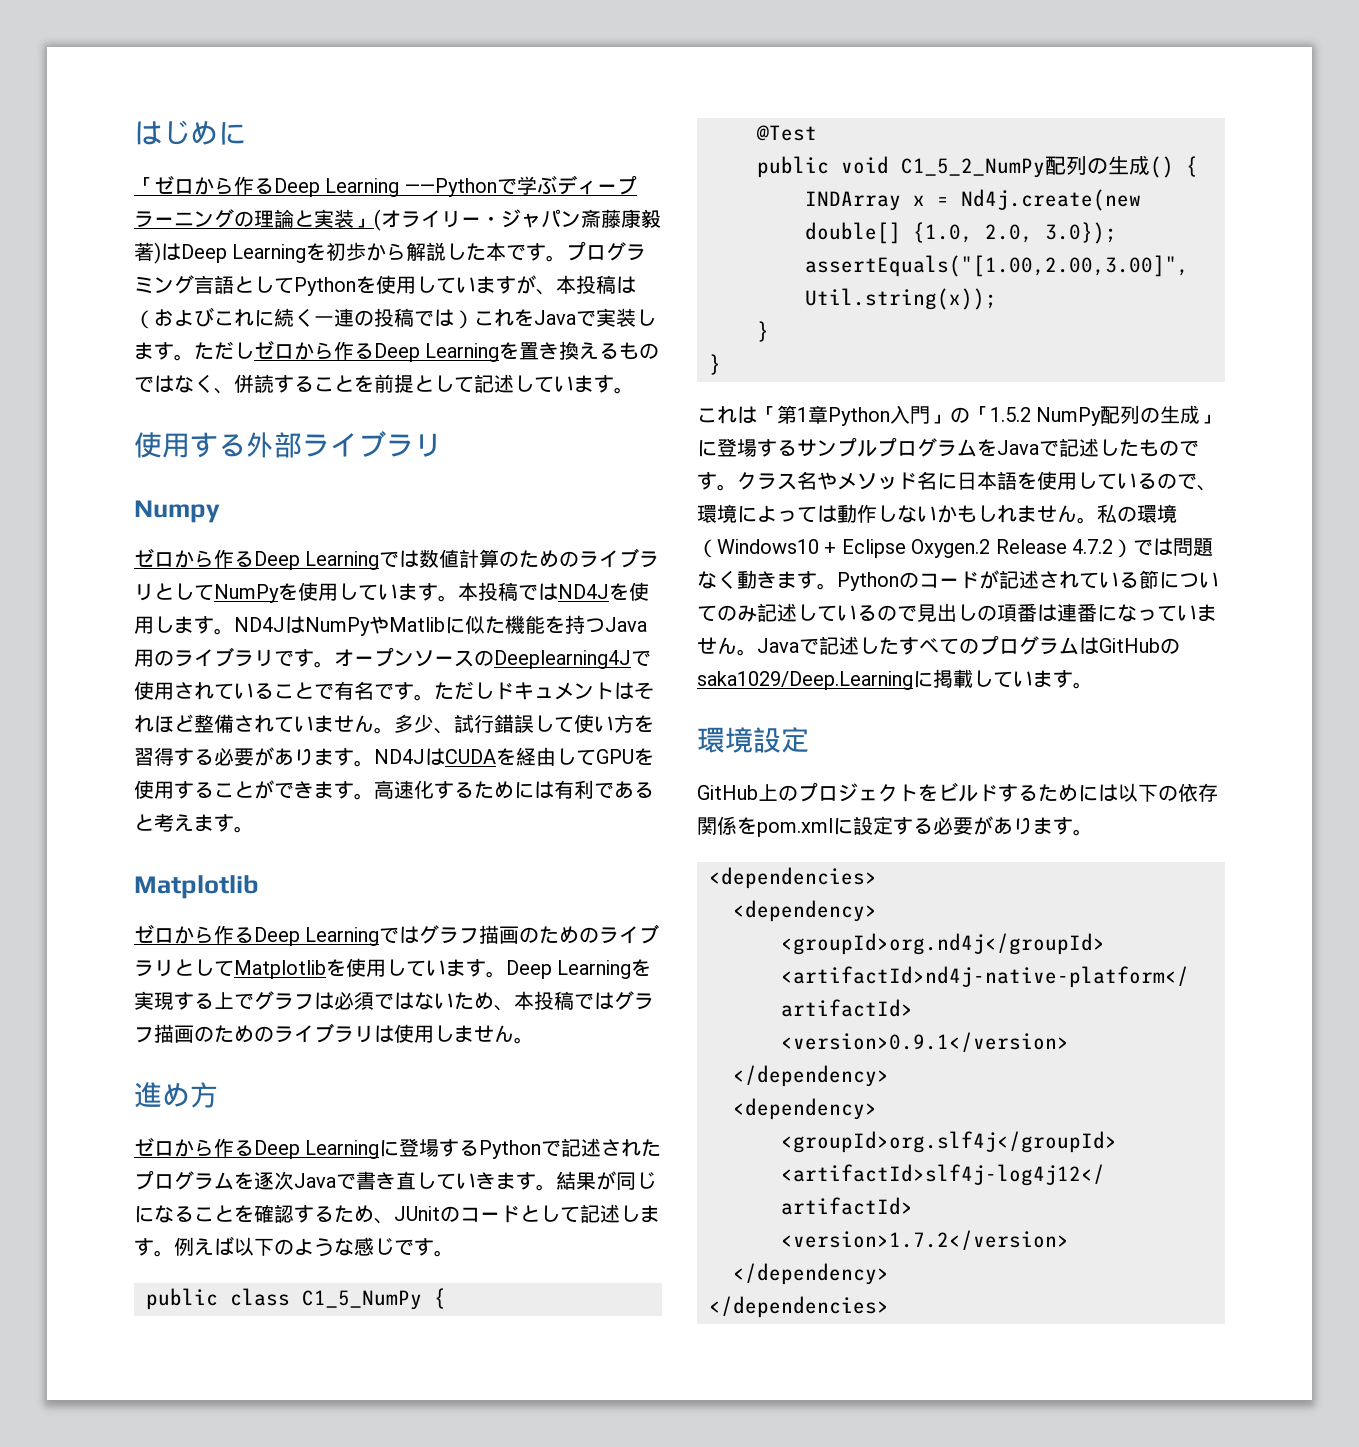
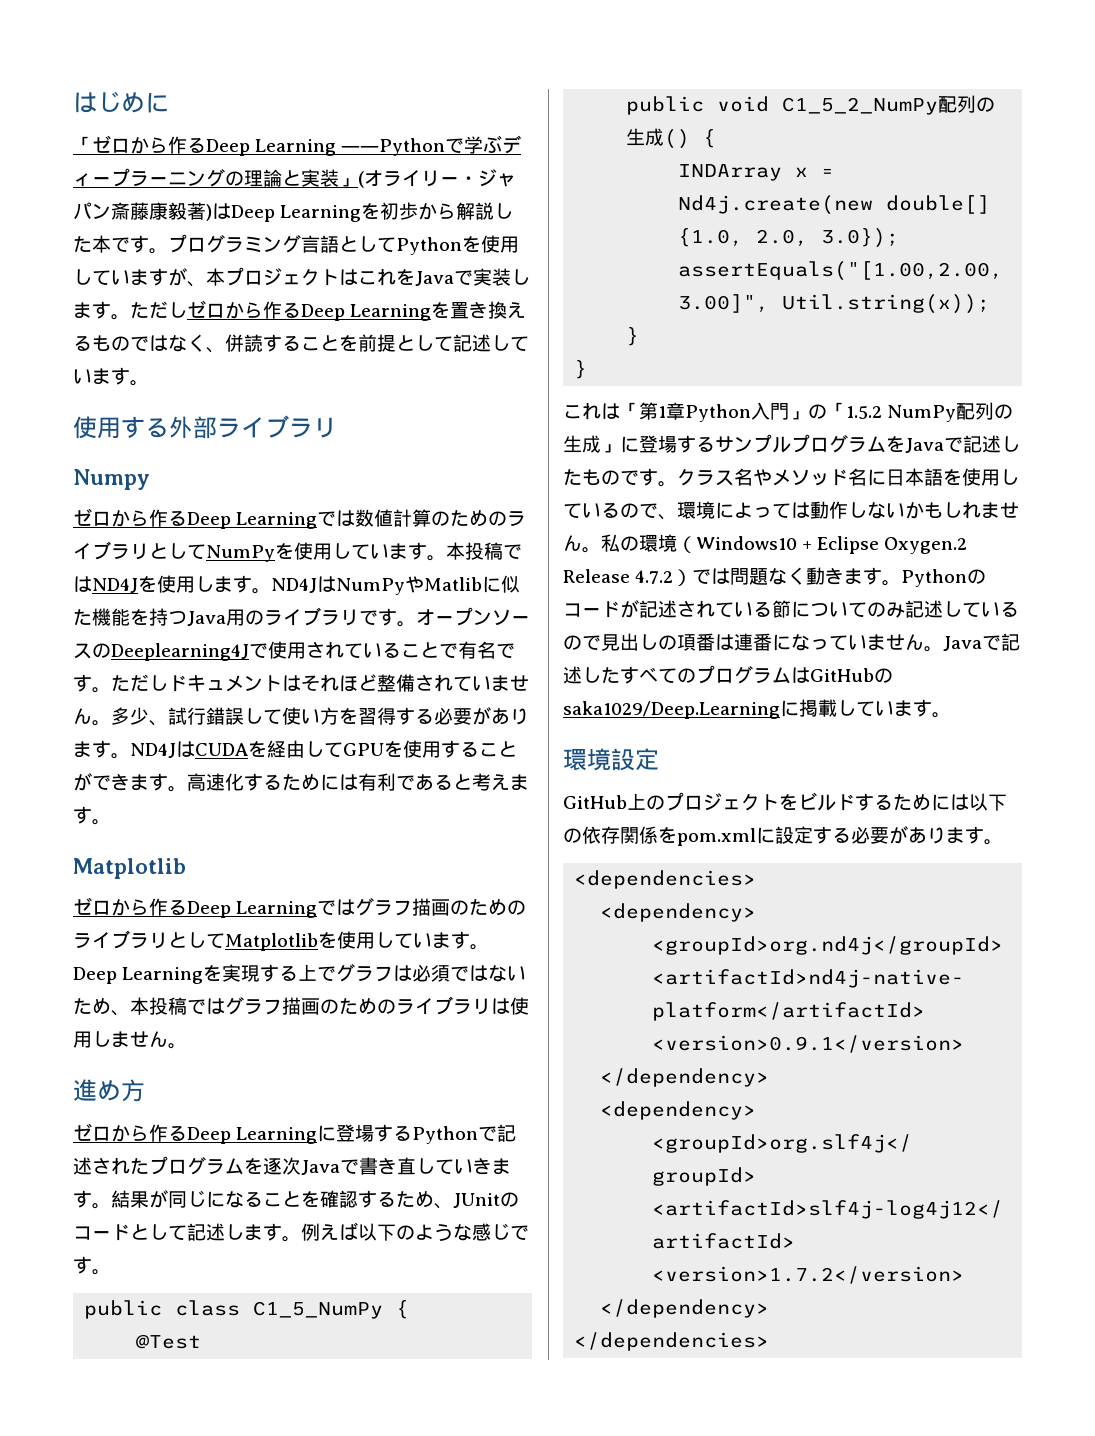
[576,275,636,294] [134,307,474,329] 投稿は（およびこれに続く一連の投稿では） -> [225,267,358,286] プロジェクトは

